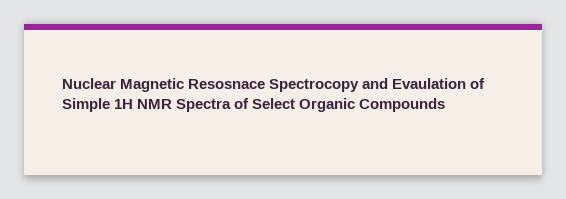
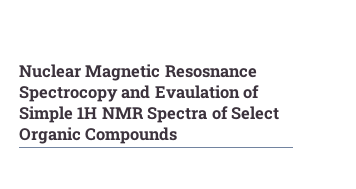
[188,79,266,89] Resosnace -> [164,65,257,78] Resosnance

